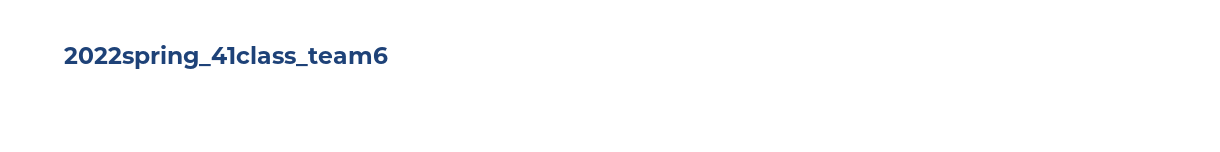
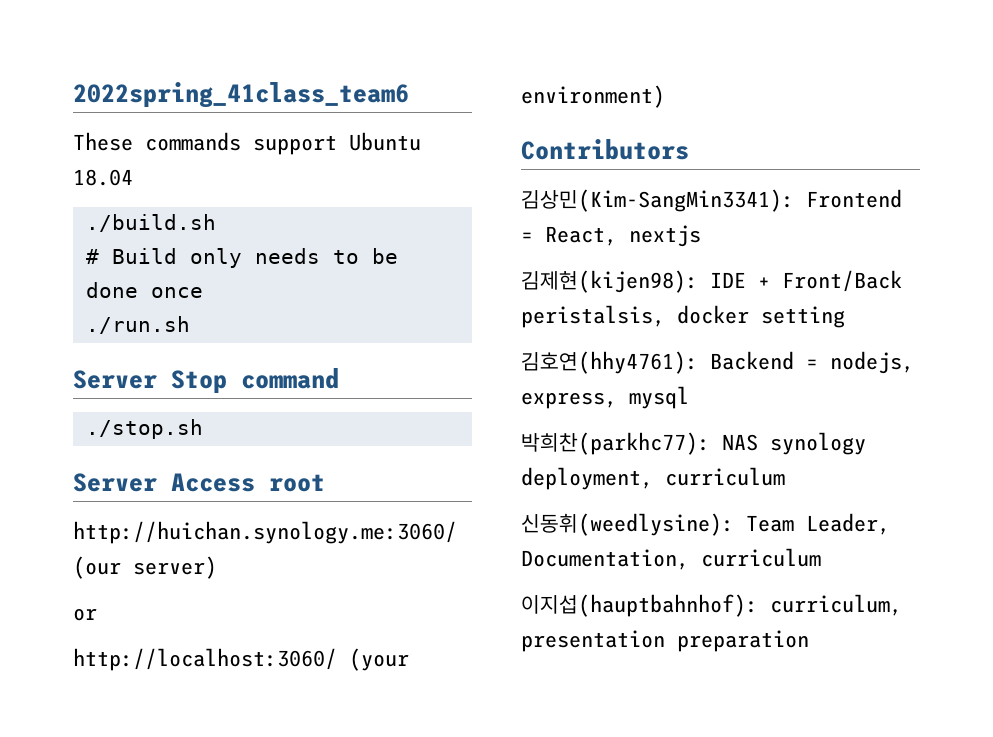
(388, 57) none -> [73,132,421,155] [73,169,133,186] [85,214,216,232] [85,248,398,268] [85,282,203,298] [85,316,190,334] [73,368,339,393] [85,419,203,439] [73,473,325,492] [73,521,457,544] [73,556,217,579] [73,608,97,621] [73,648,409,671] [521,85,665,108] [521,139,689,160] [521,189,902,212] [521,225,701,247] [521,270,902,293] [521,305,845,328] [521,351,914,374] [521,386,689,409] [521,432,866,455] [521,467,785,490] [521,513,890,536] [521,548,821,570] [521,594,902,617] [521,630,809,652] // These commands support Ubuntu 18.04 // ./build.sh // # Build only needs to be done once // ./run.sh // Server Stop command // ./stop.sh // Server Access root // http://huichan.synology.me:3060/ (our server) // or // http://localhost:3060/ (your environment) // Contributors // 김상민(Kim-SangMin3341): Frontend = React, nextjs // 김제현(kijen98): IDE + Front/Back peristalsis, docker setting // 김호연(hhy4761): Backend = nodejs, express, mysql // 박희찬(parkhc77): NAS synology deployment, curriculum // 신동휘(weedlysine): Team Leader, Documentation, curriculum // 이지섭(hauptbahnhof): curriculum, presentation preparation

